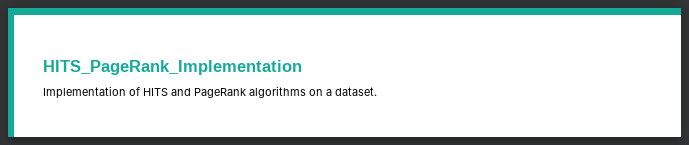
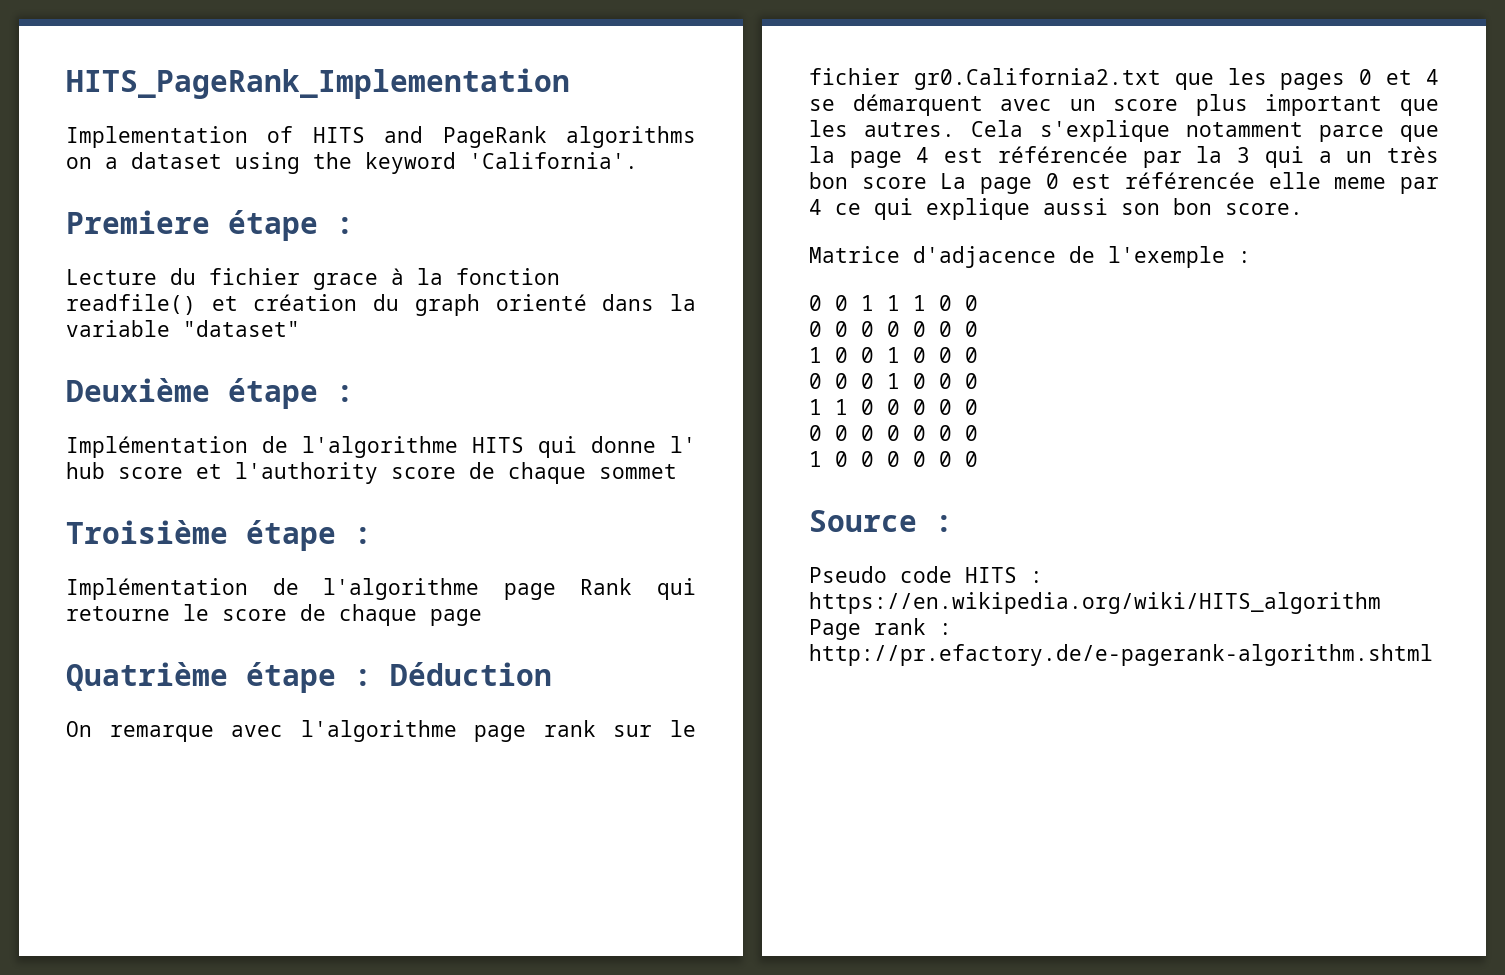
[335,87,377,96] dataset. -> [131,152,638,174] [66,210,354,241] [66,268,560,290] [66,294,696,316] [66,320,300,337] [66,378,354,409] [66,436,696,458] [66,462,677,484] [66,520,372,551] [66,578,696,600] [66,604,482,626] [66,662,552,693] [66,720,696,742] [809,68,1439,90] [809,94,1439,116] [809,120,1439,142] [809,146,1439,168] [809,172,1439,194] [809,198,1303,220] [809,246,1251,268] [809,295,978,311] [809,321,978,337] [809,347,978,363] [809,373,978,389] [809,399,978,415] [809,425,978,441] [809,451,978,467] [809,510,953,532] [809,566,1043,583] [809,592,1381,614] [809,618,952,640] [809,644,1433,666] dataset using the keyword 'California'. // Premiere étape : // Lecture du fichier grace à la fonction readfile() et création du graph orienté dans la variable "dataset" // Deuxième étape : // Implémentation de l'algorithme HITS qui donne l' hub score et l'authority score de chaque sommet // Troisième étape : // Implémentation de l'algorithme page Rank qui retourne le score de chaque page // Quatrième étape : Déduction // On remarque avec l'algorithme page rank sur le fichier gr0.California2.txt que les pages 0 et 4 se démarquent avec un score plus important que les autres. Cela s'explique notamment parce que la page 4 est référencée par la 3 qui a un très bon score La page 0 est référencée elle meme par 4 ce qui explique aussi son bon score. // Matrice d'adjacence de l'exemple : // 0 0 1 1 1 0 0 // 0 0 0 0 0 0 0 // 1 0 0 1 0 0 0 // 0 0 0 1 0 0 0 // 1 1 0 0 0 0 0 // 0 0 0 0 0 0 0 // 1 0 0 0 0 0 0 // Source : // Pseudo code HITS : https://en.wikipedia.org/wiki/HITS_algorithm Page rank : http://pr.efactory.de/e-pagerank-algorithm.shtml

